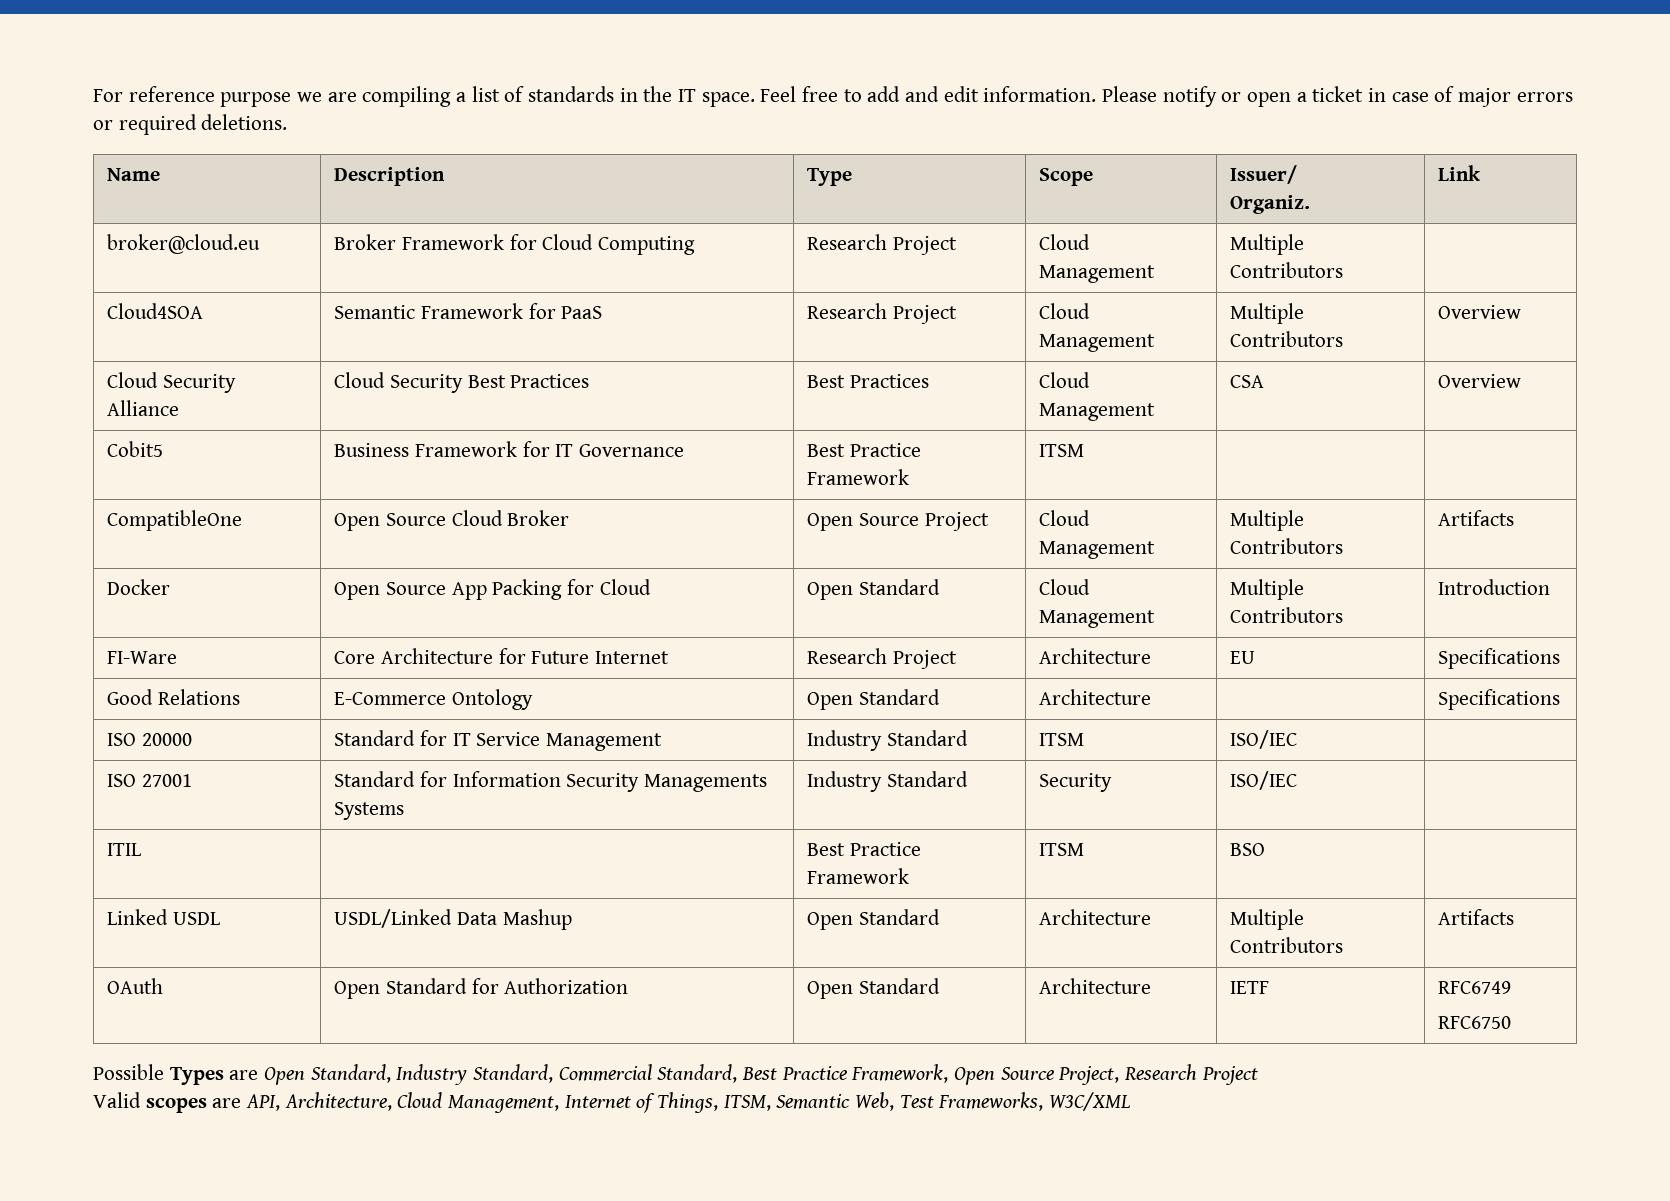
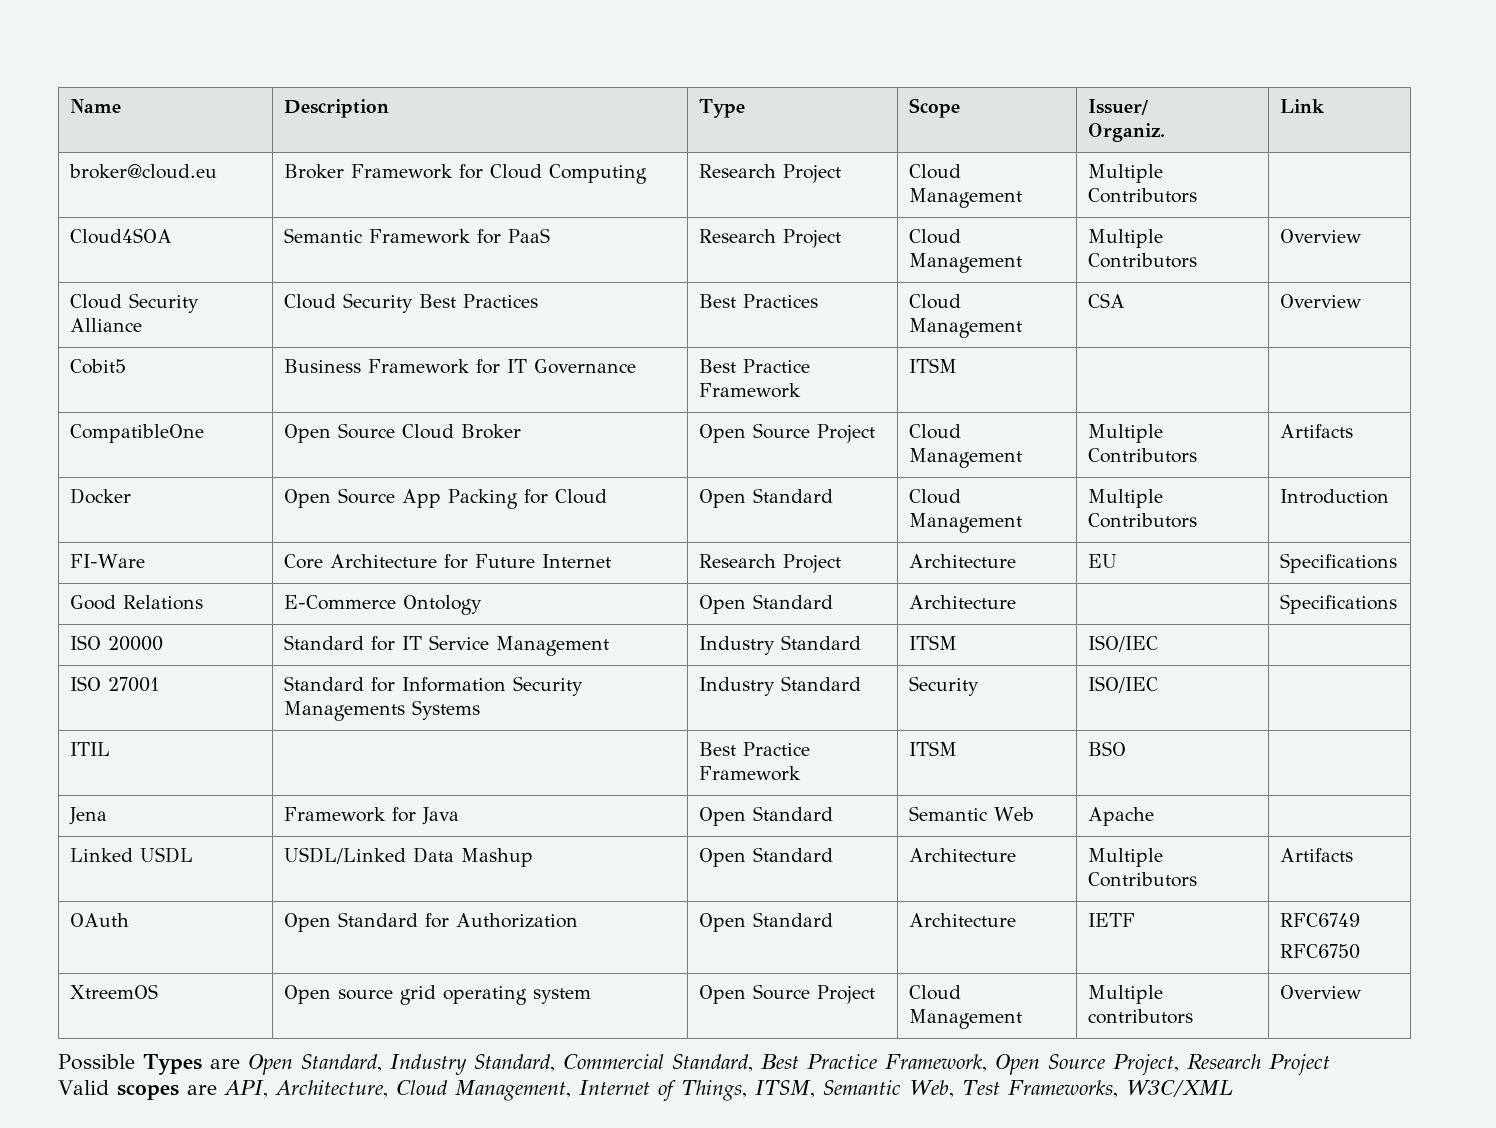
[93,86,1573,107] [93,114,288,135] For reference purpose we are compiling a list of standards in the IT space. Feel free to add and edit information. Please notify or open a ticket in case of major errors or required deletions. // -> (69, 106) none
(1266, 849) none -> [68,807,107,825] [283,807,459,825] [698,806,833,826] [908,806,1034,821] [1087,807,1154,826] // Jena | Framework for Java | Open Standard | Semantic Web | Apache |
(1512, 1022) none -> [69,984,158,999] [283,985,591,1005] [698,984,875,1004] [908,985,961,1000] [908,1009,1022,1029] [1087,985,1163,1004] [1087,1009,1193,1024] [1279,985,1362,999] // XtreemOS | Open source grid operating system | Open Source Project | Cloud Management | Multiple contributors | Overview

